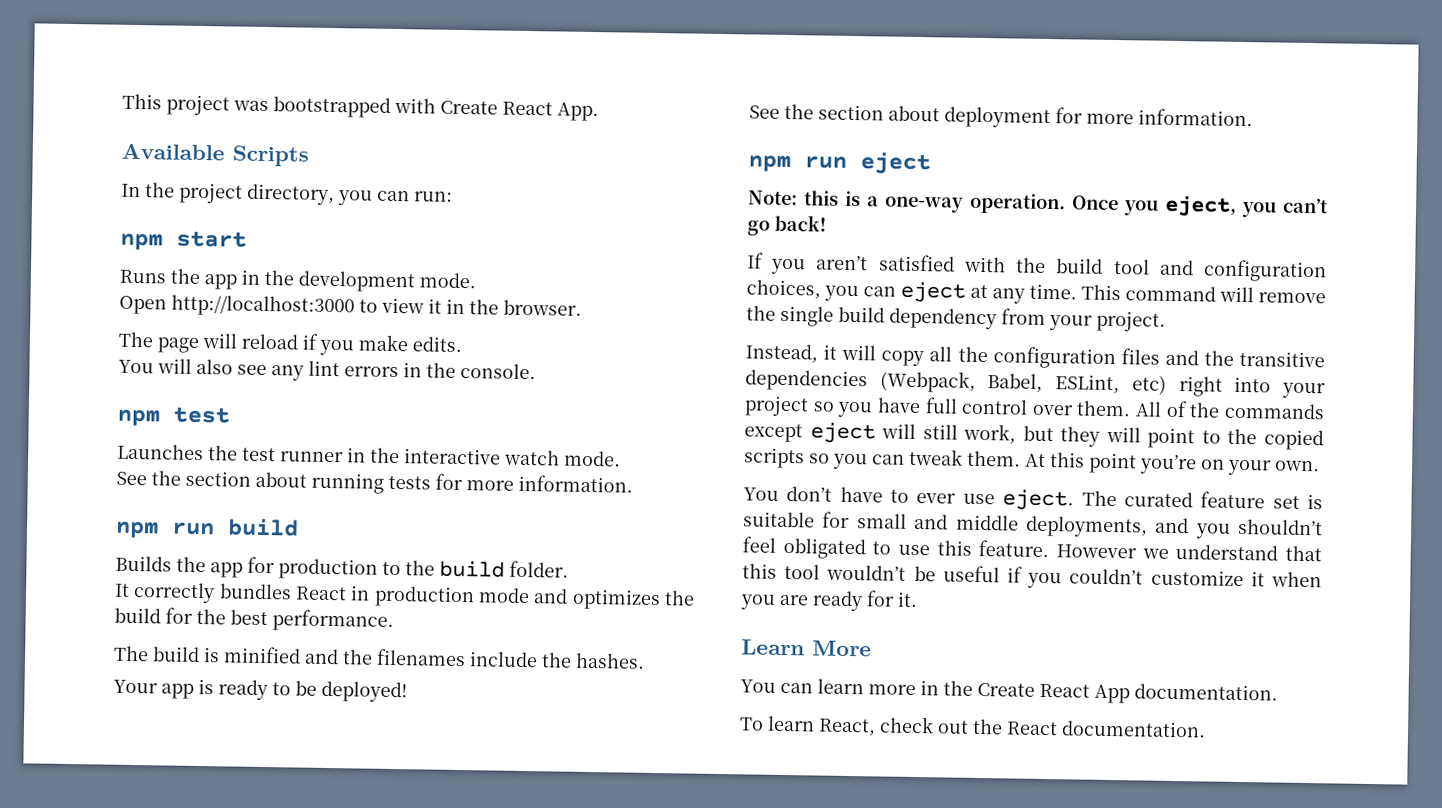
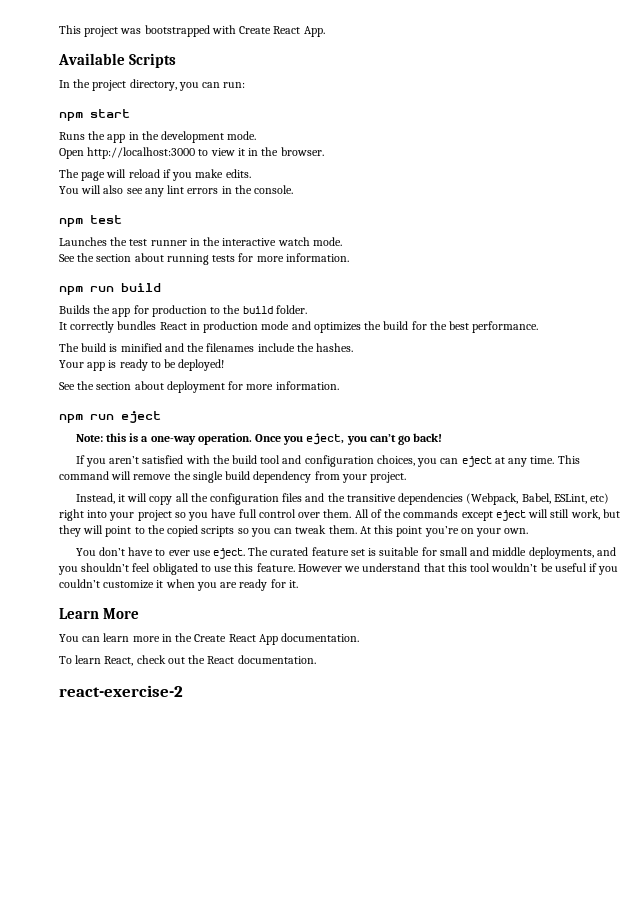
(1206, 729) none -> [59,685,183,697] // react-exercise-2

